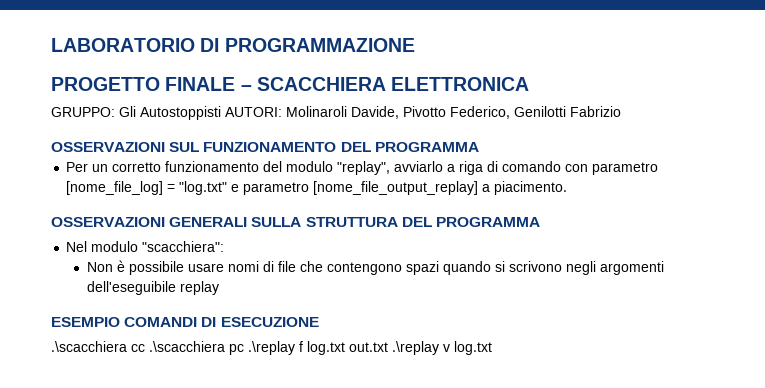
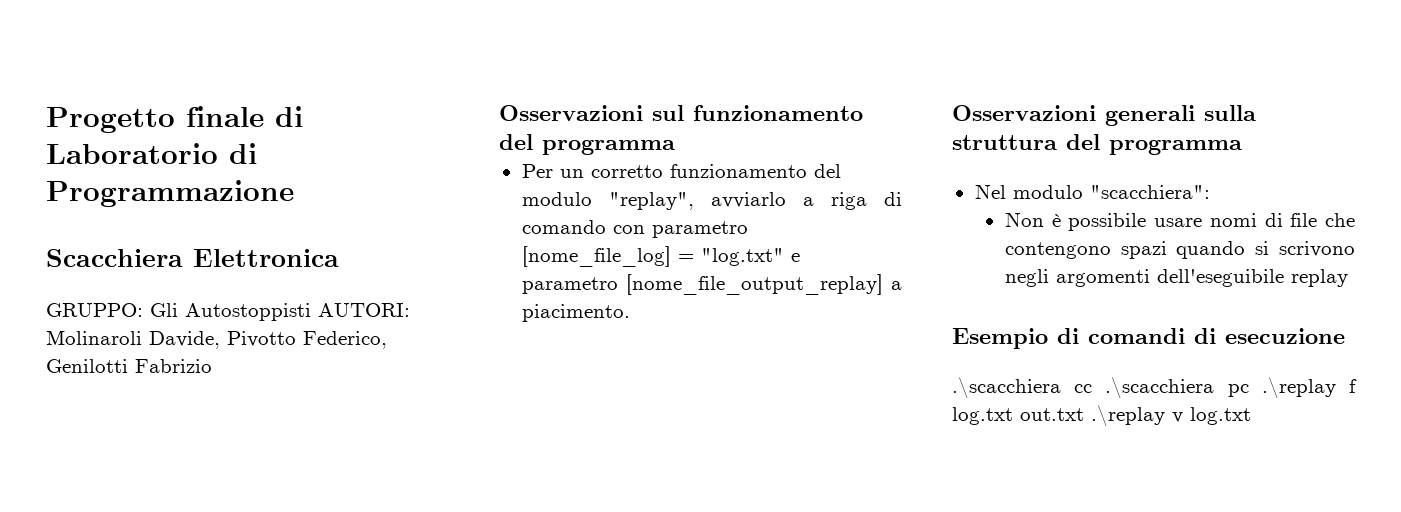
[51,38,415,52] [51,77,530,91] LABORATORIO DI PROGRAMMAZIONE // PROGETTO FINALE – SCACCHIERA ELETTRONICA -> [46,106,303,133] [46,143,257,164] [46,180,294,207] [46,249,339,267] Progetto finale di Laboratorio di Programmazione // Scacchiera Elettronica
[51,142,479,152] OSSERVAZIONI SUL FUNZIONAMENTO DEL PROGRAMMA -> [499,105,863,121] [499,134,675,155] Osservazioni sul funzionamento del programma
[51,217,540,227] OSSERVAZIONI GENERALI SULLA STRUTTURA DEL PROGRAMMA -> [952,105,1256,126] [952,134,1242,155] Osservazioni generali sulla struttura del programma
[51,317,319,327] ESEMPIO COMANDI DI ESECUZIONE -> [952,328,1345,349] Esempio di comandi di esecuzione

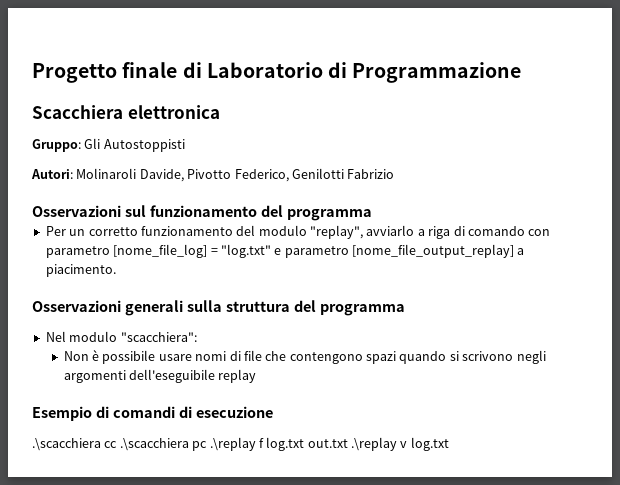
[193,249,339,267] [46,303,143,317] Elettronica // GRUPPO: -> [127,105,220,119] [32,139,81,152] elettronica // Gruppo:
[318,303,410,317] AUTORI: -> [31,169,73,179] // Autori:

